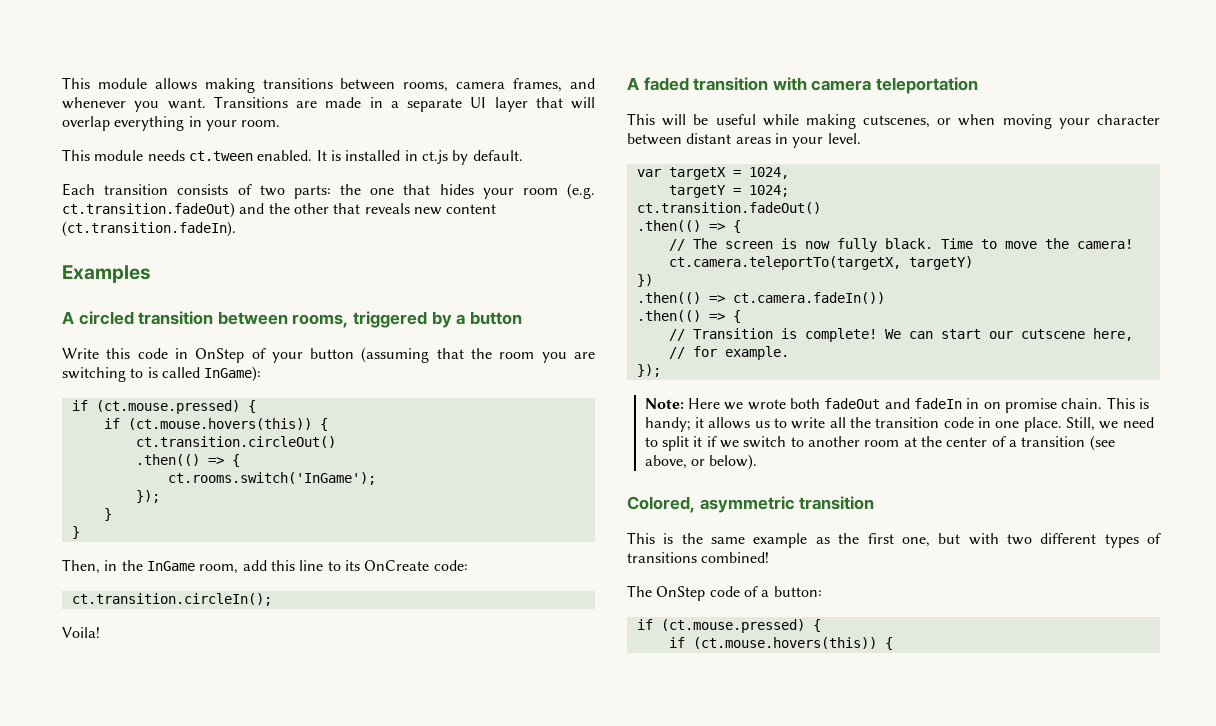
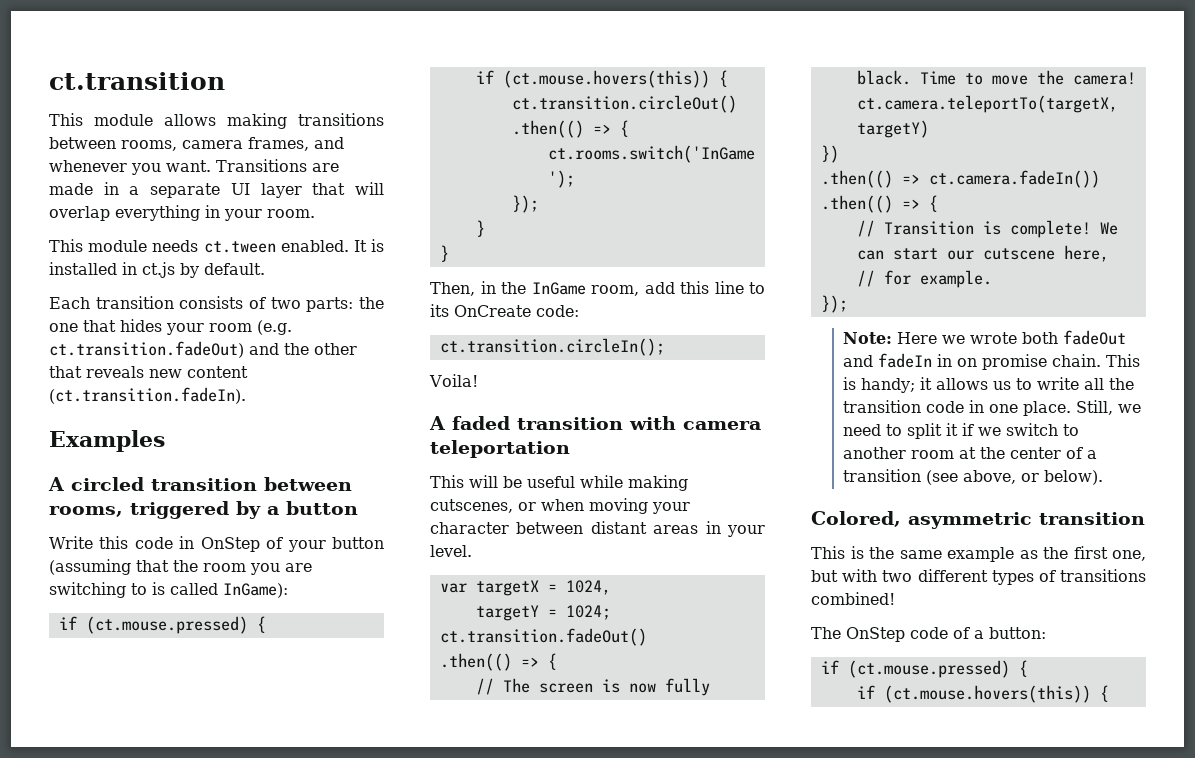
(62, 83) none -> [49,72,225,90] ct.transition //

